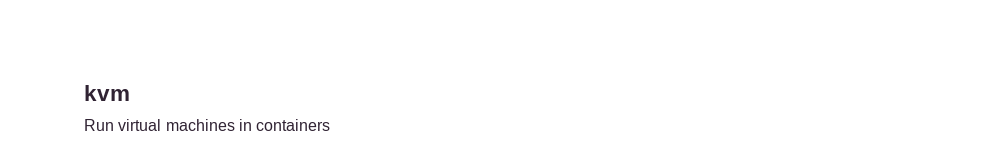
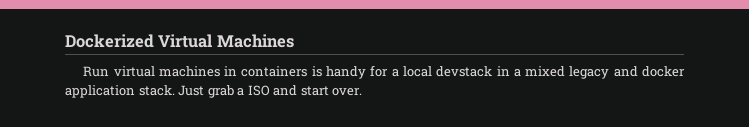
[84,85,130,101] kvm -> [65,34,294,48] Dockerized Virtual Machines
(331, 125) none -> [311,65,685,79] [65,85,363,98] is handy for a local devstack in a mixed legacy and docker application stack. Just grab a ISO and start over.

